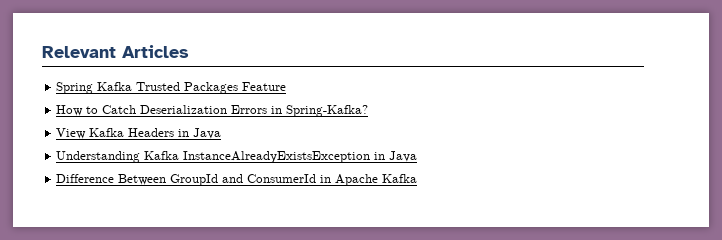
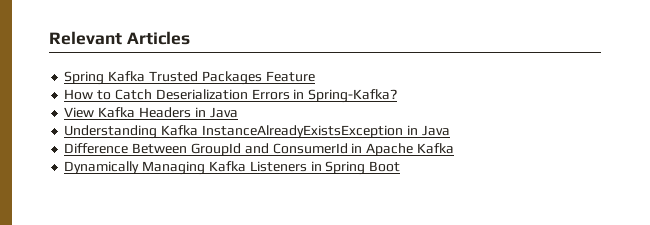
(418, 178) none -> [64,161,401,175] // Dynamically Managing Kafka Listeners in Spring Boot

